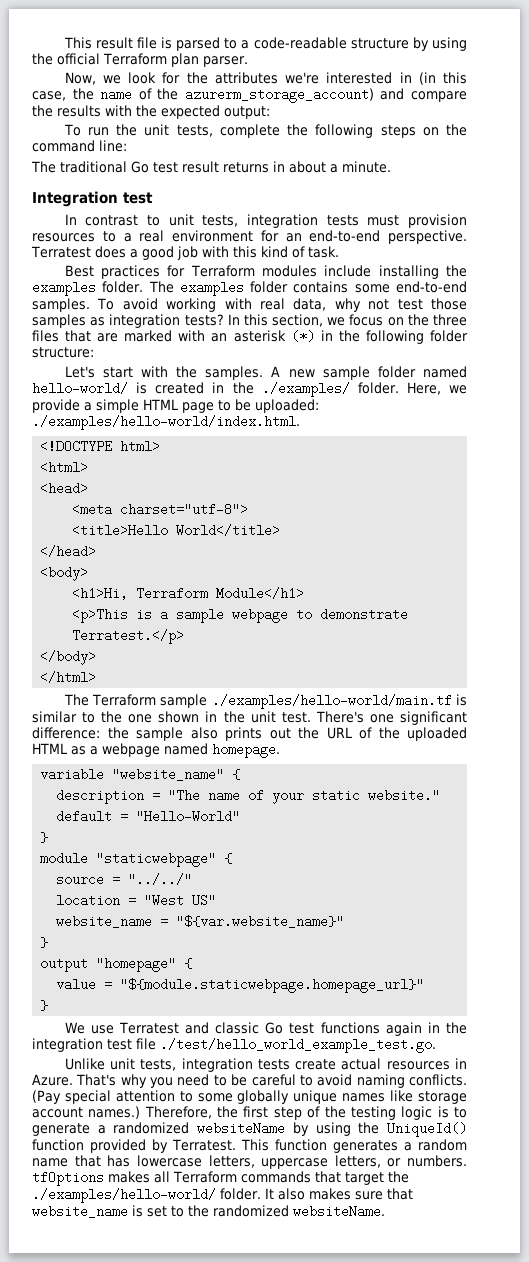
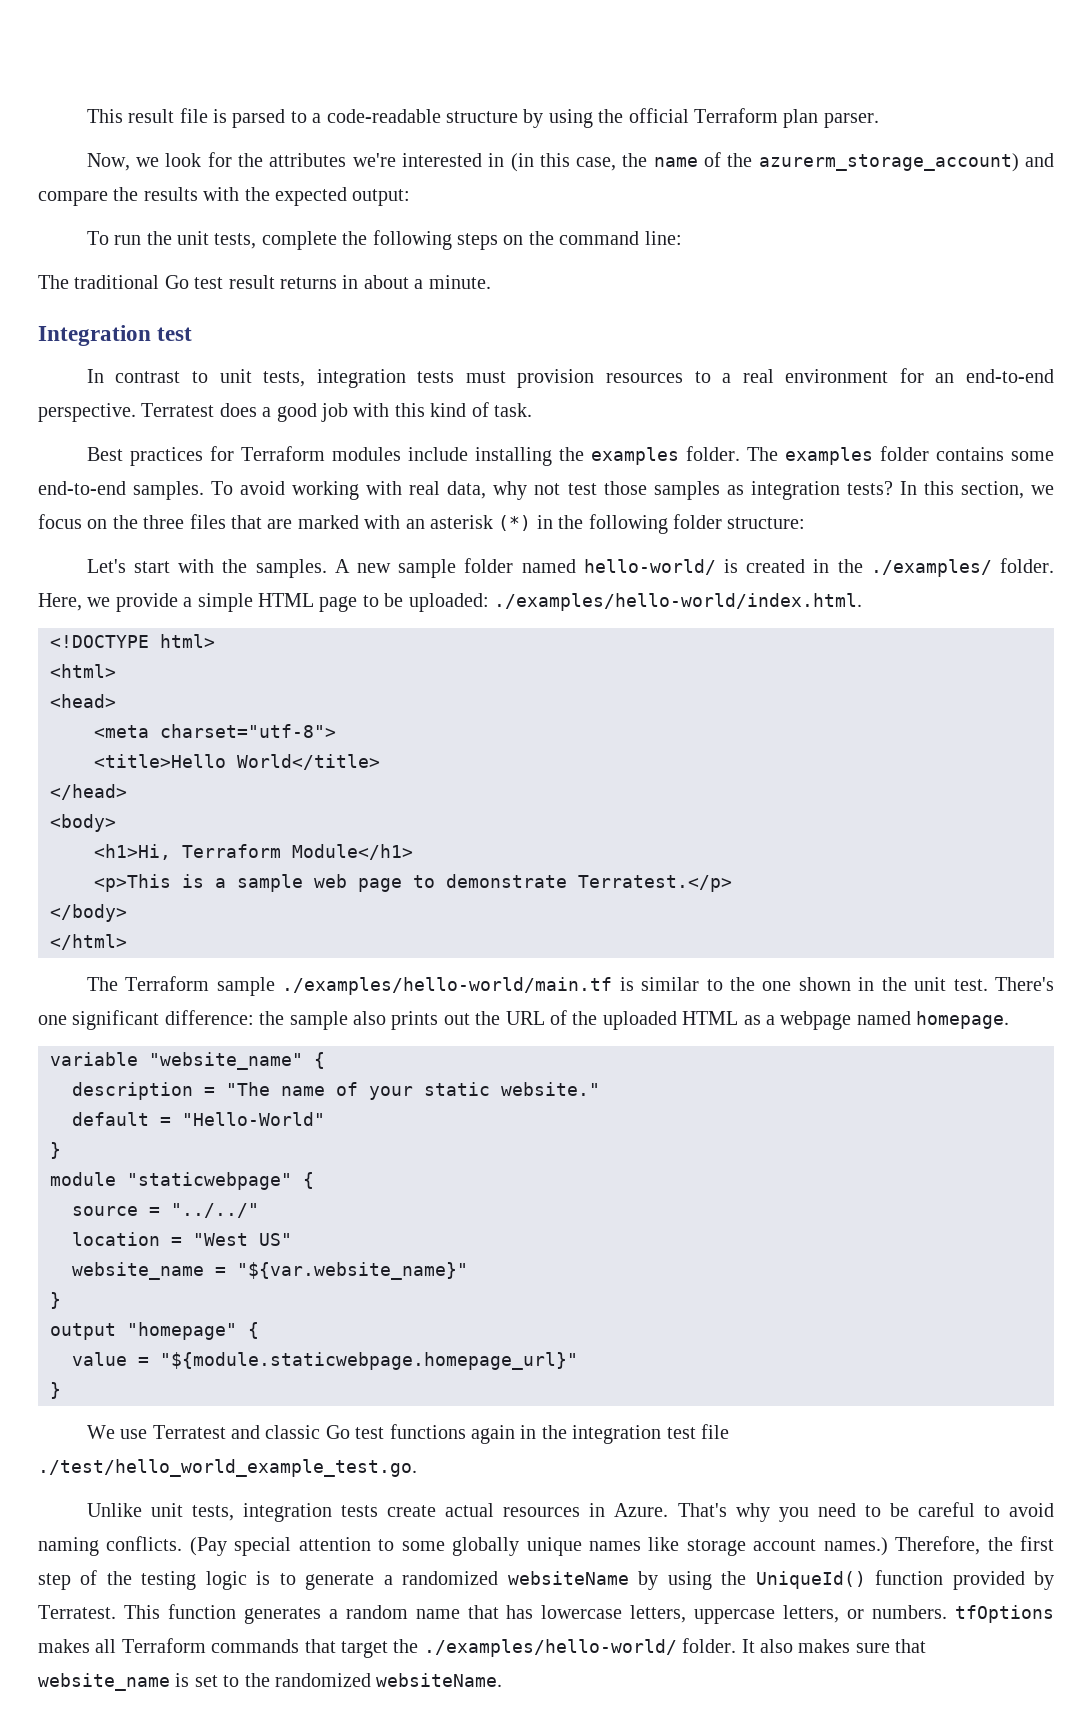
[232,608,289,623] webpage -> [314,874,402,892] web page

